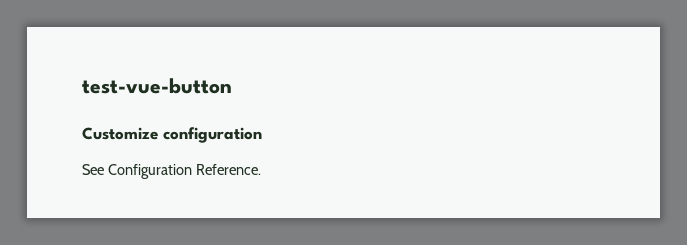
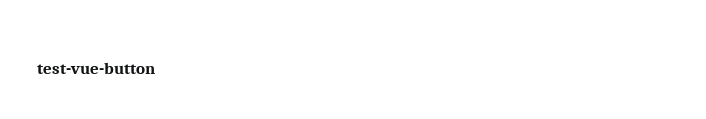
[82,127,262,143] [82,164,261,179] // Customize configuration // See Configuration Reference. -> (155, 68) none

